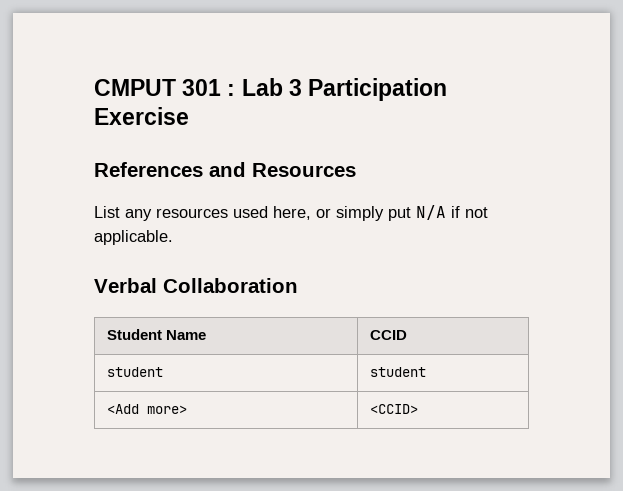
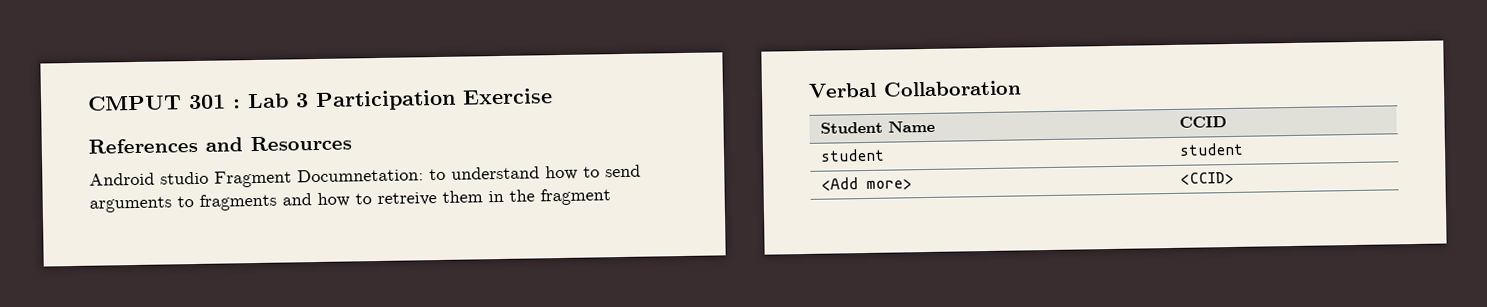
[94,205,488,221] [94,230,173,245] List any resources used here, or simply put N/A if not applicable. -> [89,164,641,188] [89,188,611,213] Android studio Fragment Documnetation: to understand how to send arguments to fragments and how to retreive them in the fragment

